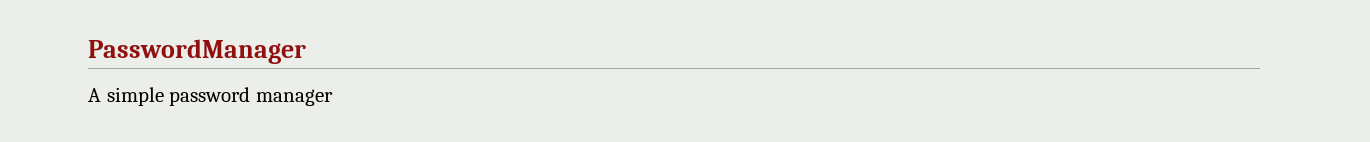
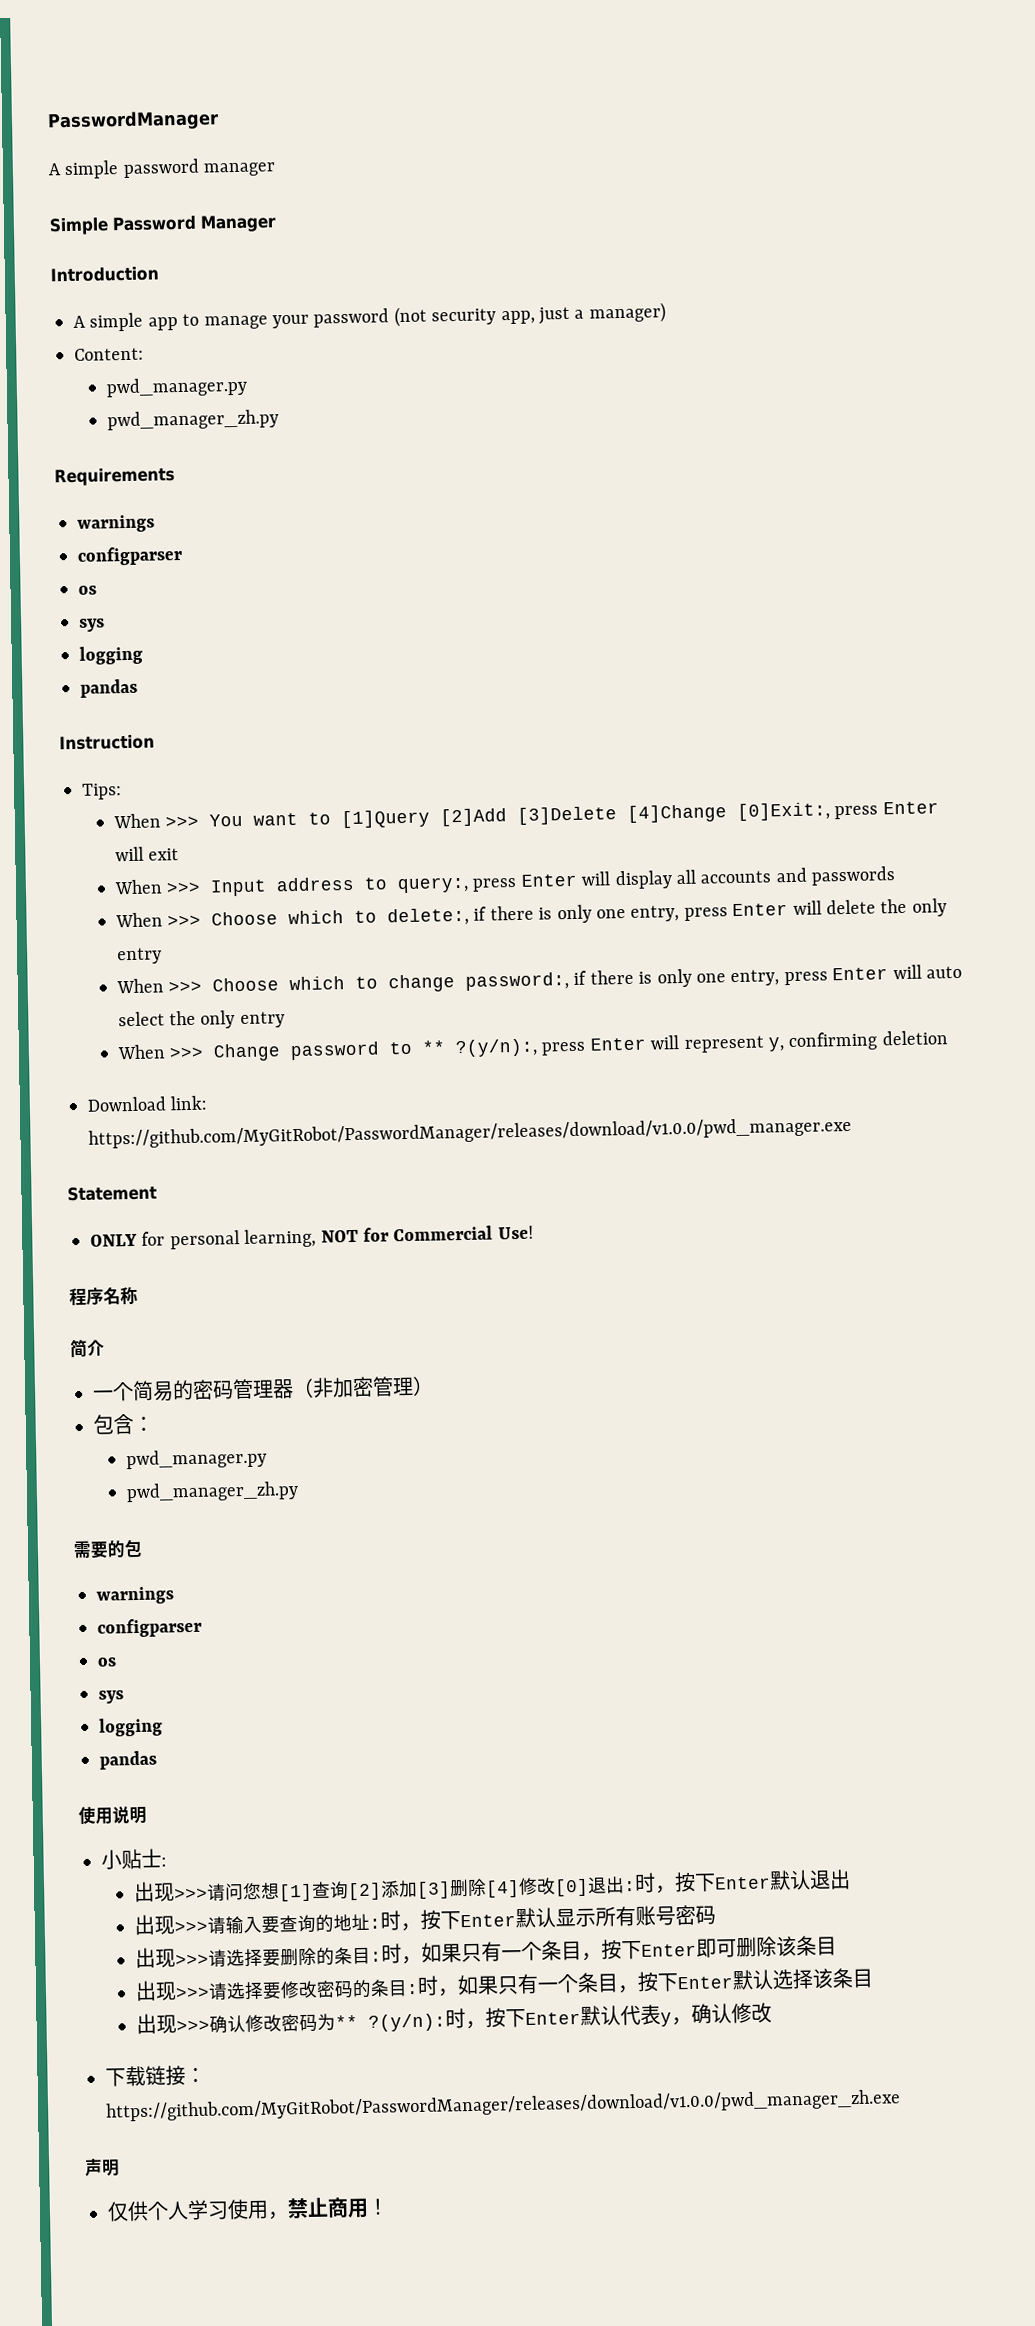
(333, 97) none -> [49,214,277,236] [50,266,159,283] [73,302,666,332] [74,347,144,361] [105,376,248,398] [106,409,279,431] [54,467,175,487] [77,514,155,533] [77,545,183,566] [78,585,97,595] [79,618,105,632] [79,645,143,665] [80,678,138,698] [59,734,155,751] [82,783,122,800] [112,801,939,829] [114,846,180,862] [113,866,896,897] [114,898,947,928] [116,947,162,965] [115,964,963,994] [117,1010,285,1029] [116,1030,948,1062] [87,1095,208,1112] [88,1116,852,1149] [67,1185,157,1202] [90,1225,534,1250] [69,1286,138,1307] [70,1338,105,1358] [93,1375,434,1402] [93,1414,154,1435] [125,1448,267,1470] [125,1481,299,1503] [73,1538,143,1559] [96,1586,174,1605] [97,1617,202,1638] [97,1657,117,1667] [98,1690,124,1704] [99,1717,163,1737] [99,1750,157,1770] [78,1806,147,1825] [101,1848,167,1870] [132,1869,851,1903] [133,1904,716,1936] [134,1935,837,1969] [134,1968,874,2002] [135,2002,772,2035] [105,2065,206,2087] [106,2089,901,2122] [85,2158,120,2178] [107,2197,389,2222] // Simple Password Manager // Introduction // A simple app to manage your password (not security app, just a manager) // Content: // pwd_manager.py // pwd_manager_zh.py // Requirements // warnings // configparser // os // sys // logging // pandas // Instruction // Tips: // When >>> You want to [1]Query [2]Add [3]Delete [4]Change [0]Exit:, press Enter will exit // When >>> Input address to query:, press Enter will display all accounts and passwords // When >>> Choose which to delete:, if there is only one entry, press Enter will delete the only entry // When >>> Choose which to change password:, if there is only one entry, press Enter will auto select the only entry // When >>> Change password to ** ?(y/n):, press Enter will represent y, confirming deletion // Download link: https://github.com/MyGitRobot/PasswordManager/releases/download/v1.0.0/pwd_manager.exe // Statement // ONLY for personal learning, NOT for Commercial Use! // 程序名称 // 简介 // 一个简易的密码管理器（非加密管理） // 包含： // pwd_manager.py // pwd_manager_zh.py // 需要的包 // warnings // configparser // os // sys // logging // pandas // 使用说明 // 小贴士: // 出现>>>请问您想[1]查询[2]添加[3]删除[4]修改[0]退出:时，按下Enter默认退出 // 出现>>>请输入要查询的地址:时，按下Enter默认显示所有账号密码 // 出现>>>请选择要删除的条目:时，如果只有一个条目，按下Enter即可删除该条目 // 出现>>>请选择要修改密码的条目:时，如果只有一个条目，按下Enter默认选择该条目 // 出现>>>确认修改密码为** ?(y/n):时，按下Enter默认代表y，确认修改 // 下载链接：https://github.com/MyGitRobot/PasswordManager/releases/download/v1.0.0/pwd_manager_zh.exe // 声明 // 仅供个人学习使用，禁止商用！

